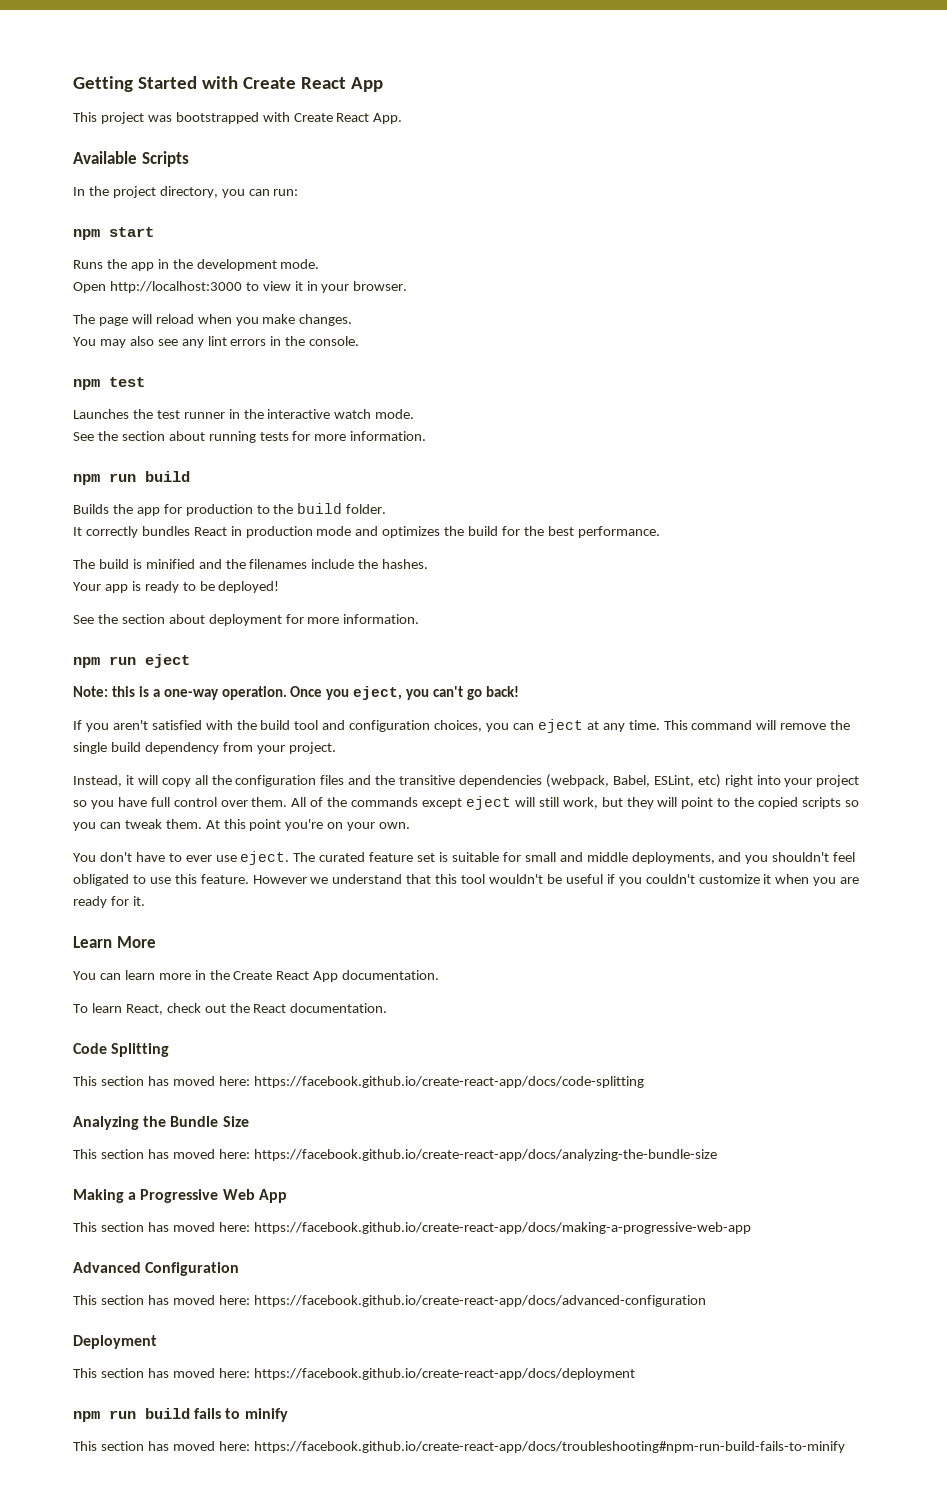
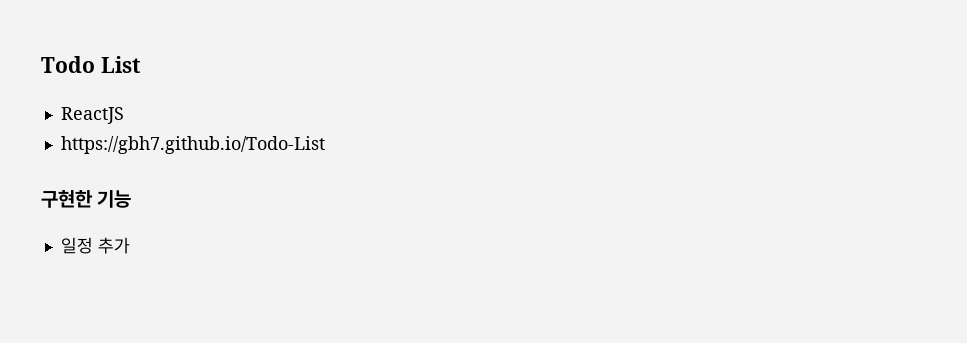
[73,76,383,92] [73,112,403,124] [73,151,189,167] [73,186,299,198] [73,227,154,240] [73,259,320,271] [73,281,408,293] [73,314,353,326] [73,336,360,348] [73,377,145,390] [73,409,415,419] [73,431,427,443] [73,471,190,485] [73,503,387,516] [73,526,660,538] [73,559,429,569] [73,581,280,593] [73,614,420,626] [73,654,190,668] [73,686,519,700] [73,719,851,733] [73,742,336,754] [73,774,860,788] [73,796,859,810] [73,819,411,831] [73,851,856,865] [73,874,860,886] [73,896,145,908] [73,936,156,948] [73,970,440,982] [73,1003,388,1015] [73,1043,170,1057] [73,1076,644,1088] [73,1116,249,1130] [73,1149,717,1161] [73,1189,287,1203] [73,1222,751,1234] [73,1262,240,1276] [73,1295,706,1307] [73,1335,157,1349] [73,1368,635,1380] [73,1408,288,1422] [73,1441,845,1453] Getting Started with Create React App // This project was bootstrapped with Create React App. // Available Scripts // In the project directory, you can run: // npm start // Runs the app in the development mode. // Open http://localhost:3000 to view it in your browser. // The page will reload when you make changes. // You may also see any lint errors in the console. // npm test // Launches the test runner in the interactive watch mode. // See the section about running tests for more information. // npm run build // Builds the app for production to the build folder. // It correctly bundles React in production mode and optimizes the build for the best performance. // The build is minified and the filenames include the hashes. // Your app is ready to be deployed! // See the section about deployment for more information. // npm run eject // Note: this is a one-way operation. Once you eject, you can't go back! // If you aren't satisfied with the build tool and configuration choices, you can eject at any time. This command will remove the single build dependency from your project. // Instead, it will copy all the configuration files and the transitive dependencies (webpack, Babel, ESLint, etc) right into your project so you have full control over them. All of the commands except eject will still work, but they will point to the copied scripts so you can tweak them. At this point you're on your own. // You don't have to ever use eject. The curated feature set is suitable for small and middle deployments, and you shouldn't feel obligated to use this feature. However we understand that this tool wouldn't be useful if you couldn't customize it when you are ready for it. // Learn More // You can learn more in the Create React App documentation. // To learn React, check out the React documentation. // Code Splitting // This section has moved here: https://facebook.github.io/create-react-app/docs/code-splitting // Analyzing the Bundle Size // This section has moved here: https://facebook.github.io/create-react-app/docs/analyzing-the-bundle-size // Making a Progressive Web App // This section has moved here: https://facebook.github.io/create-react-app/docs/making-a-progressive-web-app // Advanced Configuration // This section has moved here: https://facebook.github.io/create-react-app/docs/advanced-configuration // Deployment // This section has moved here: https://facebook.github.io/create-react-app/docs/deployment // npm run build fails to minify // This section has moved here: https://facebook.github.io/create-react-app/docs/troubleshooting#npm-run-build-fails-to-minify -> [41,56,141,73] [60,107,124,124] [60,136,325,154] [41,190,132,208] [60,237,130,254] Todo List // ReactJS // https://gbh7.github.io/Todo-List // 구현한 기능 // 일정 추가

